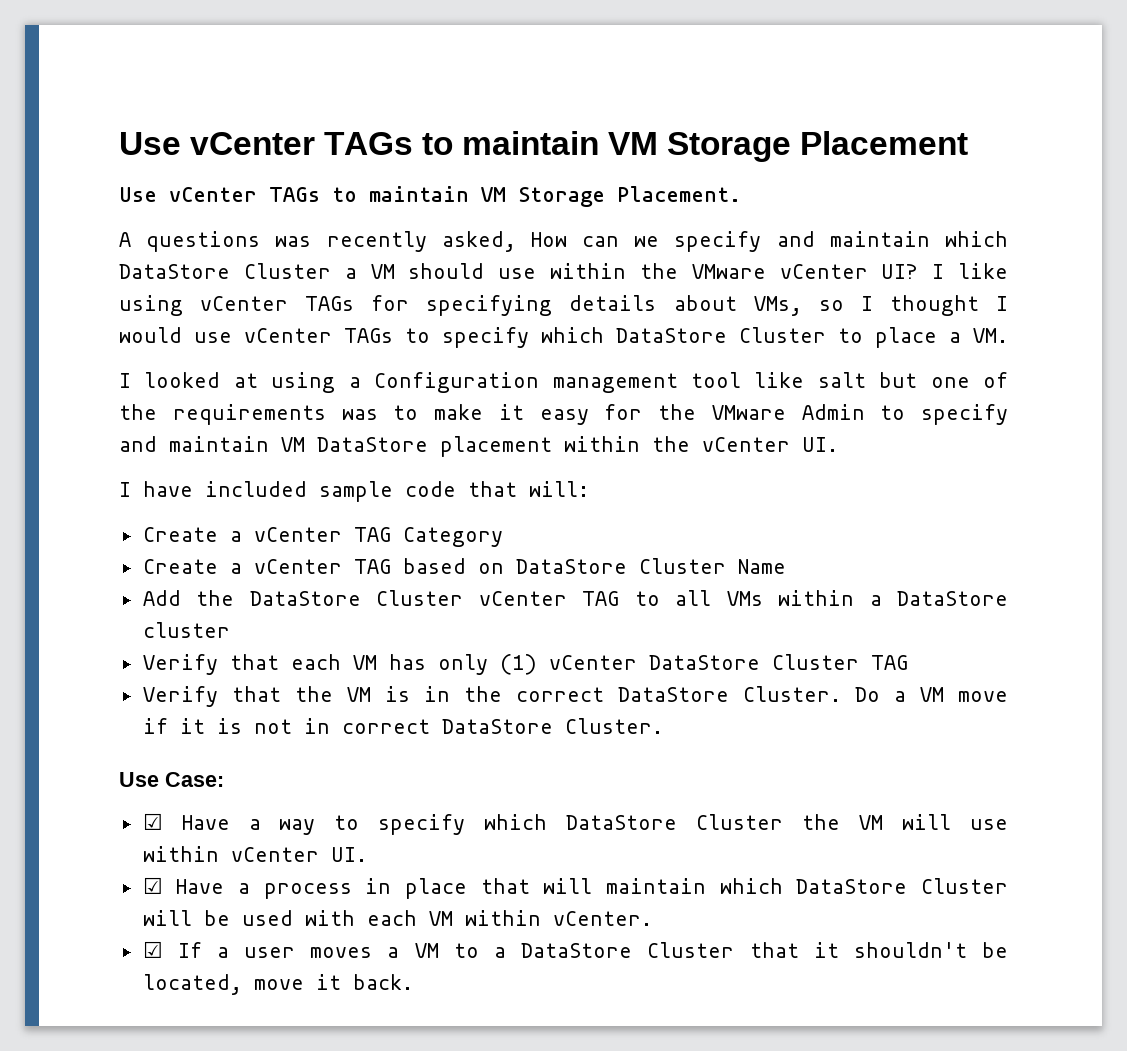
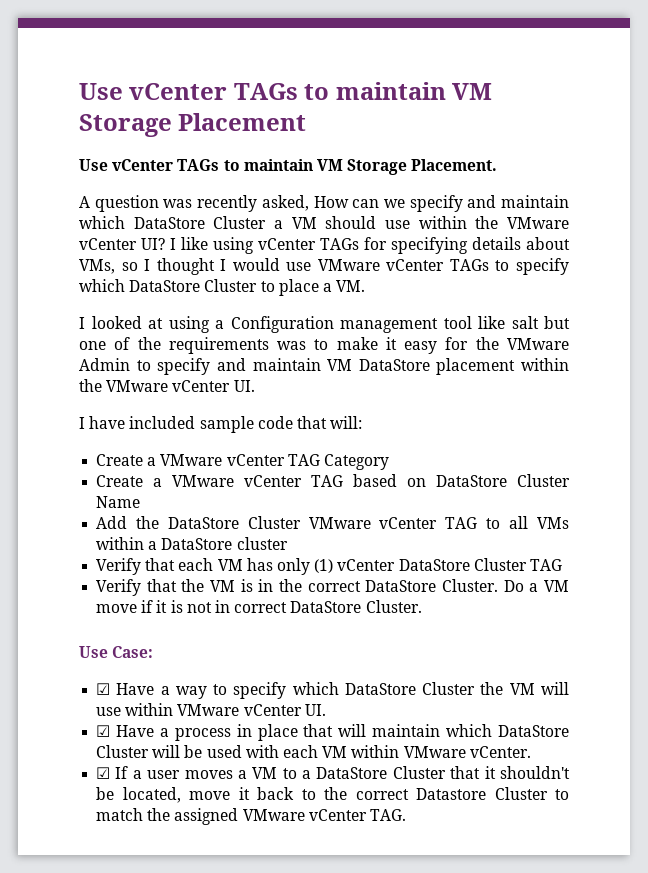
[146,231,261,252] questions -> [94,195,159,212] question
(232, 337) none -> [317,259,380,271] VMware
(690, 444) none -> [106,380,169,392] VMware
(242, 536) none -> [160,454,223,466] VMware
(242, 568) none -> [172,475,235,487] VMware
(464, 598) none -> [308,517,371,529] VMware
(219, 854) none -> [177,704,240,716] VMware
(541, 918) none -> [403,746,466,758] VMware
[352,974,413,990] back. -> [257,787,569,800] [96,808,406,825] back to the correct Datastore Cluster to match the assigned VMware vCenter TAG.

